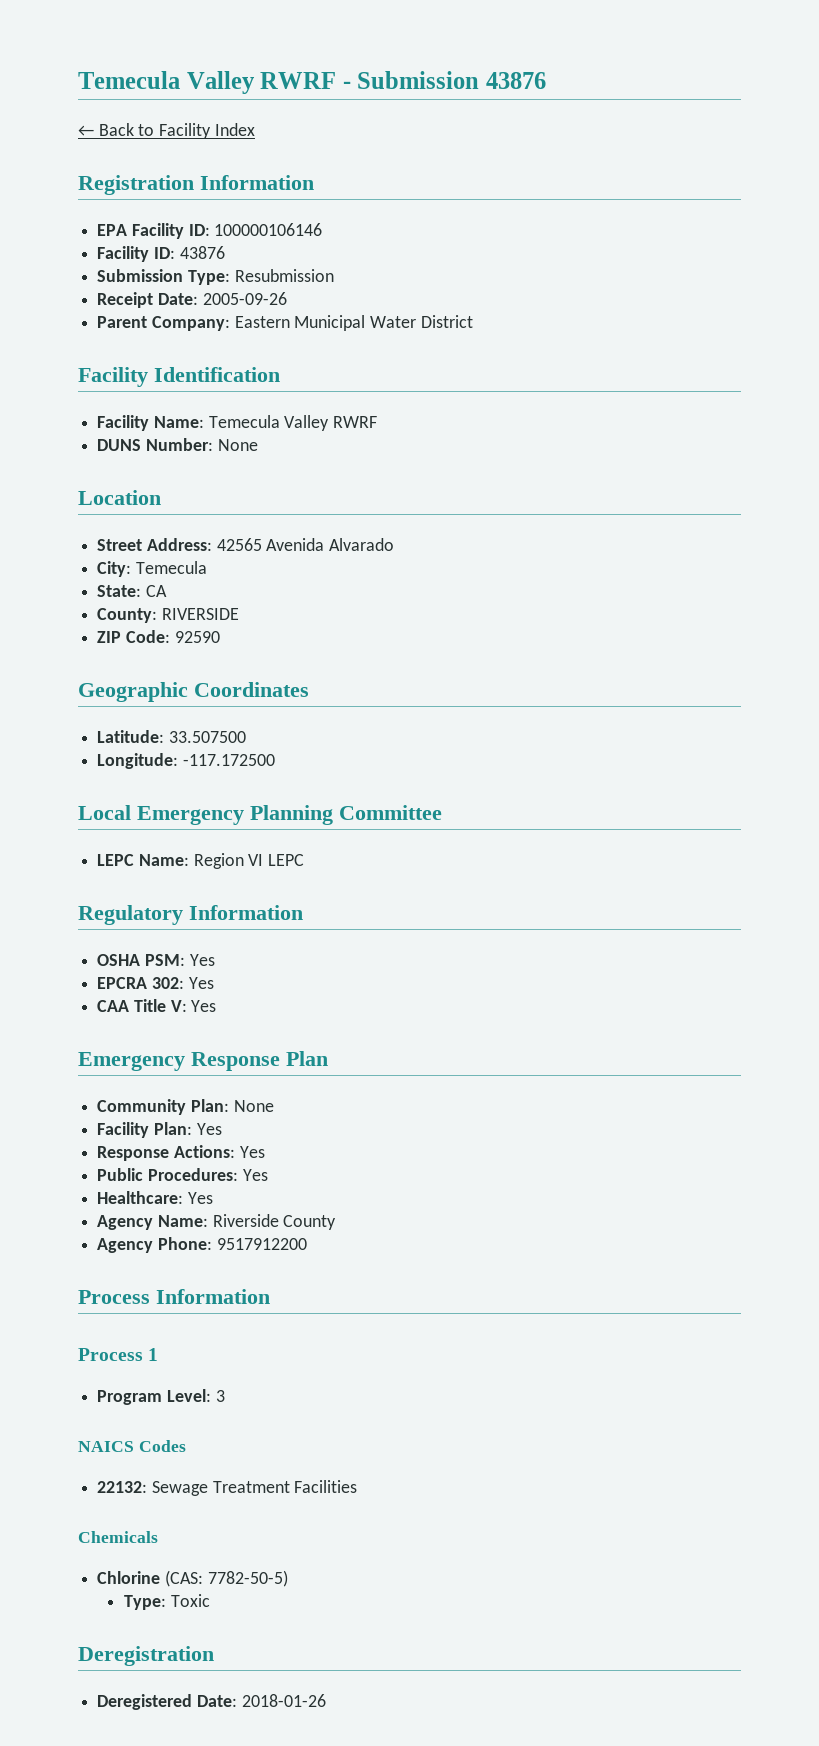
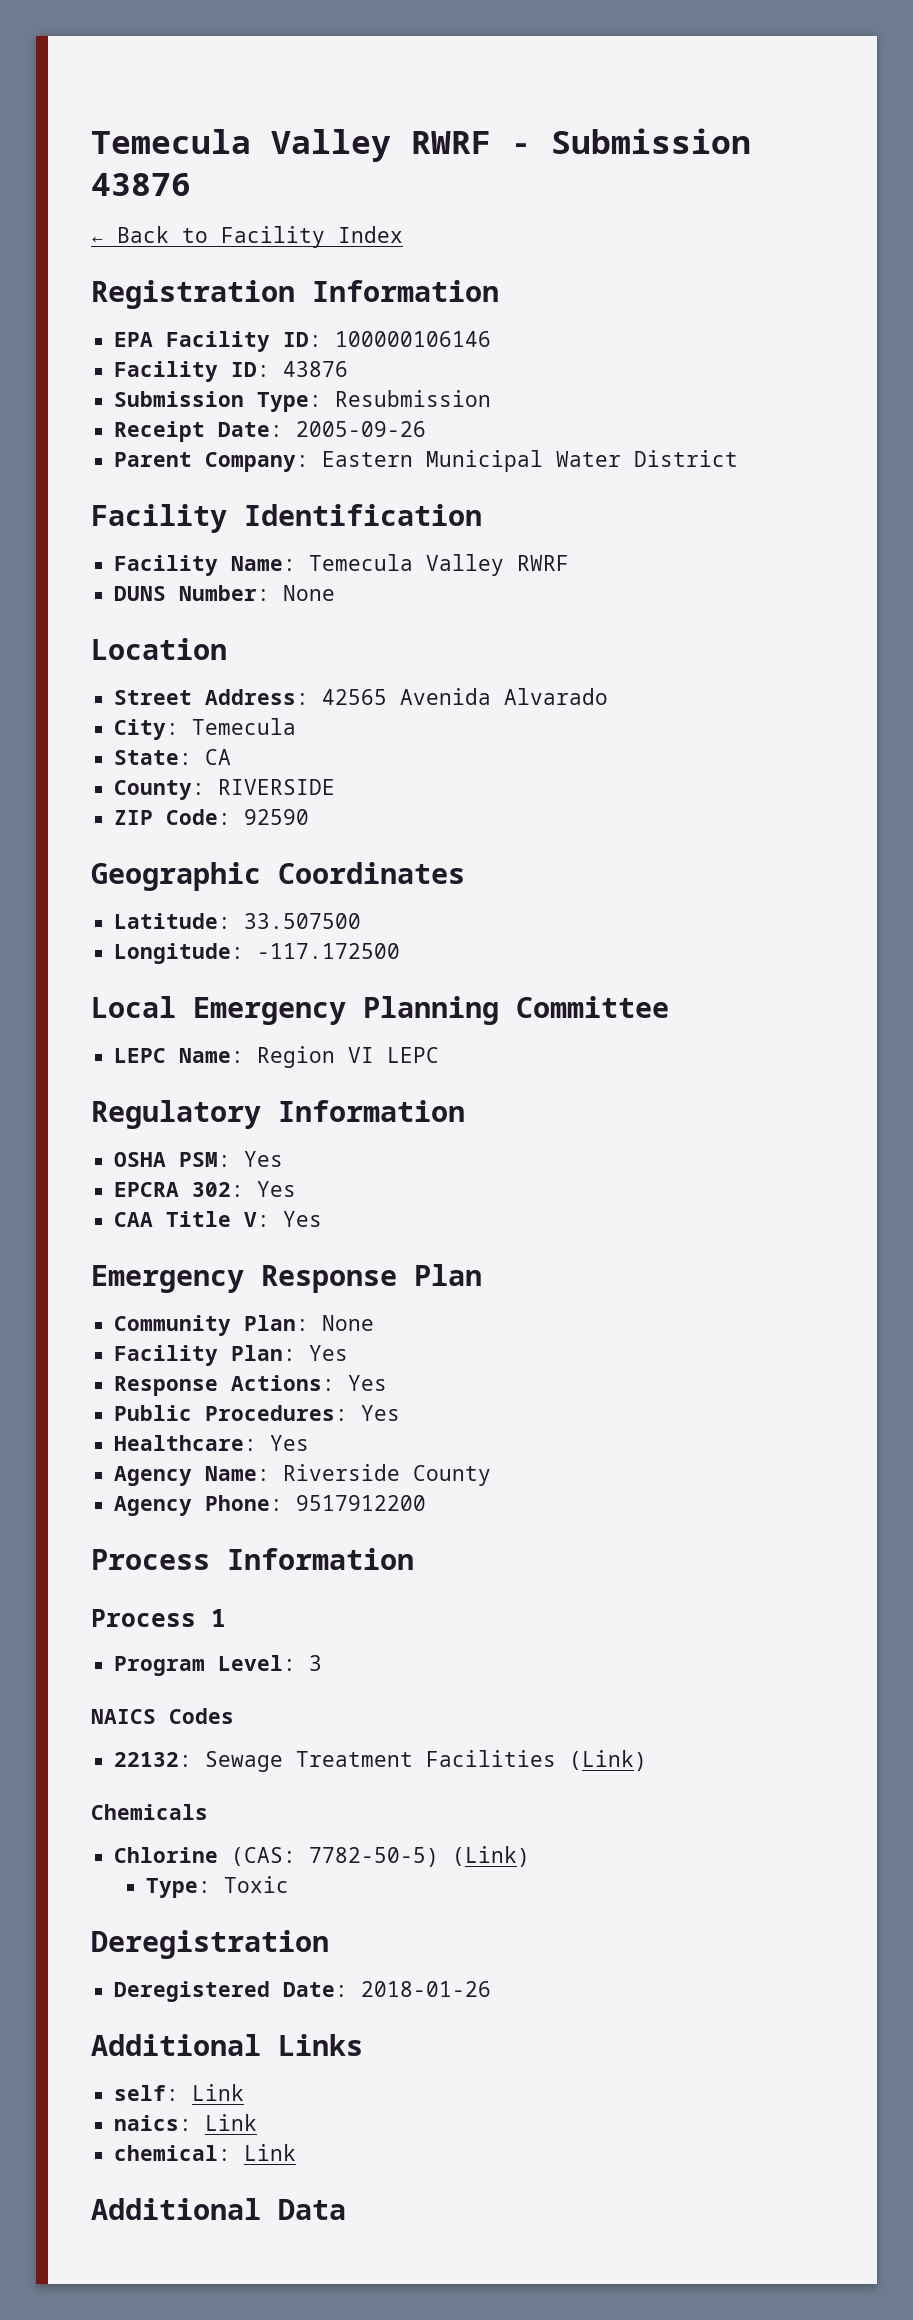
(358, 1486) none -> [569,1750,648,1771] (Link)
(288, 1578) none -> [452,1846,531,1867] (Link)
(326, 1700) none -> [91,2034,363,2056] [114,2084,245,2101] [114,2114,258,2131] [114,2144,297,2161] [91,2198,346,2220] // Additional Links // self: Link // naics: Link // chemical: Link // Additional Data

